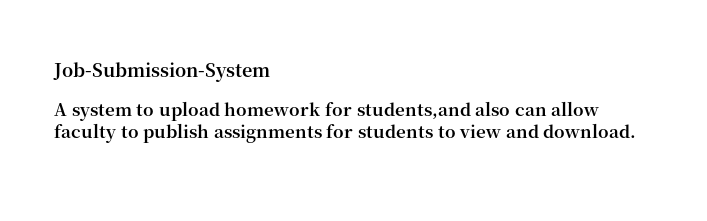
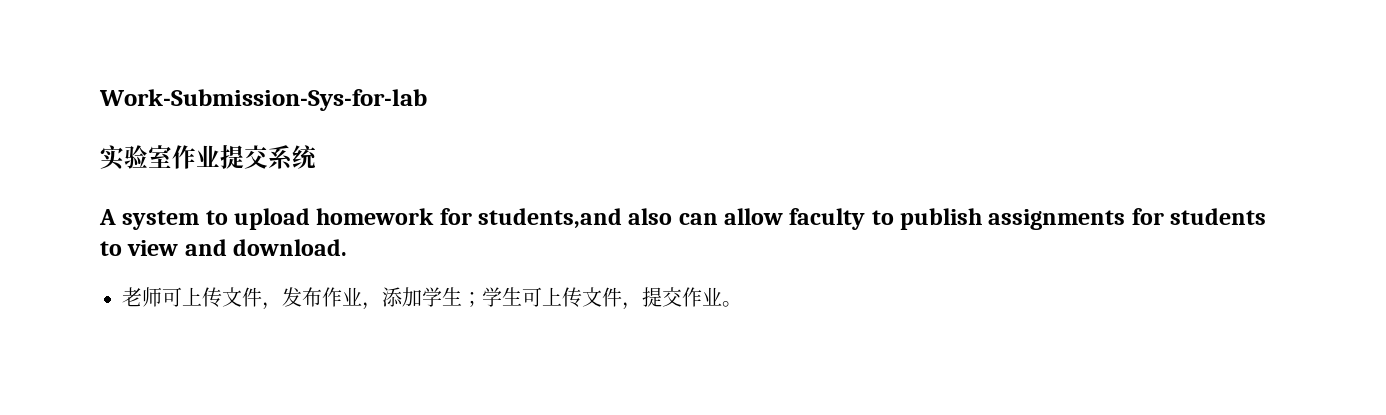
[53,62,270,82] Job-Submission-System -> [99,89,427,111] [100,145,317,170] Work-Submission-Sys-for-lab // 实验室作业提交系统
(637, 130) none -> [122,287,742,310] // 老师可上传文件，发布作业，添加学生；学生可上传文件，提交作业。

